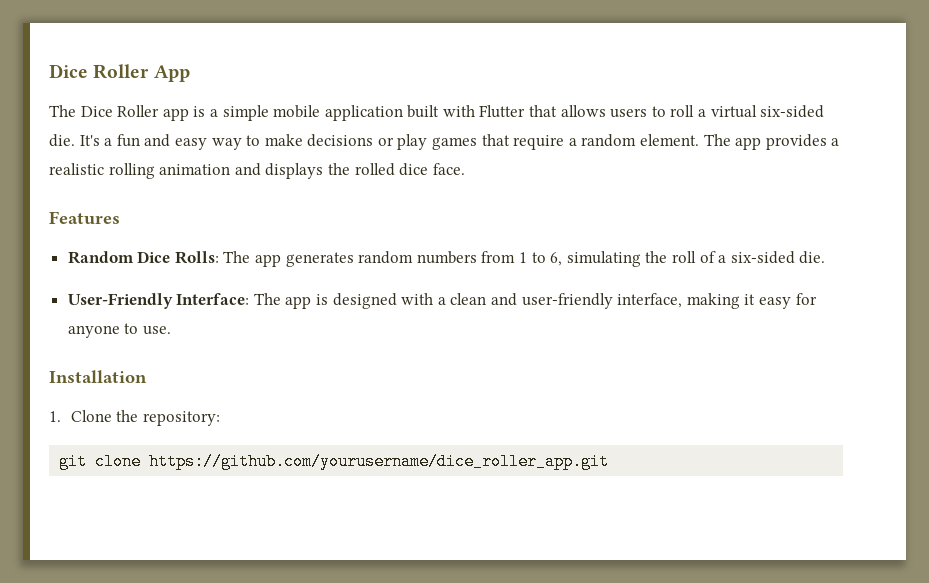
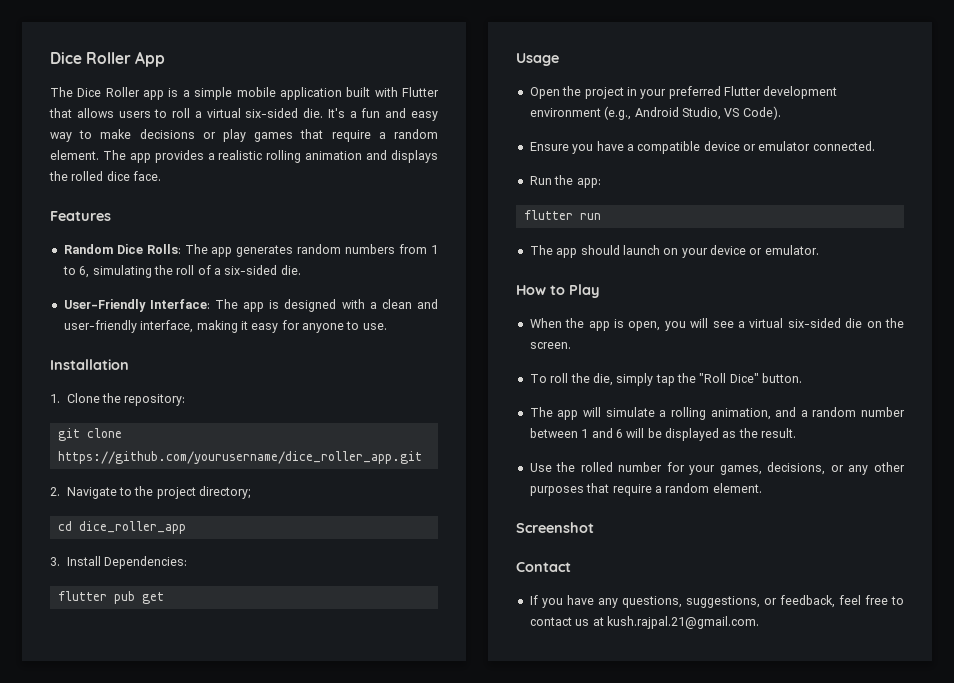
(610, 461) none -> [50,486,251,499] [57,521,186,534] [50,556,187,569] [57,591,164,604] [516,53,559,66] [529,86,838,99] [529,106,781,120] [529,141,875,154] [529,175,601,188] [523,210,601,220] [529,245,819,258] [516,284,600,298] [529,318,904,331] [529,342,571,349] [529,373,803,386] [529,407,905,420] [529,428,797,441] [529,462,905,475] [529,483,762,496] [516,522,594,533] [516,562,571,572] [529,595,904,608] [529,616,759,629] // 2. Navigate to the project directory; // cd dice_roller_app // 3. Install Dependencies: // flutter pub get // Usage // Open the project in your preferred Flutter development environment (e.g., Android Studio, VS Code). // Ensure you have a compatible device or emulator connected. // Run the app: // flutter run // The app should launch on your device or emulator. // How to Play // When the app is open, you will see a virtual six-sided die on the screen. // To roll the die, simply tap the "Roll Dice" button. // The app will simulate a rolling animation, and a random number between 1 and 6 will be displayed as the result. // Use the rolled number for your games, decisions, or any other purposes that require a random element. // Screenshot // Contact // If you have any questions, suggestions, or feedback, feel free to contact us at kush.rajpal.21@gmail.com.

